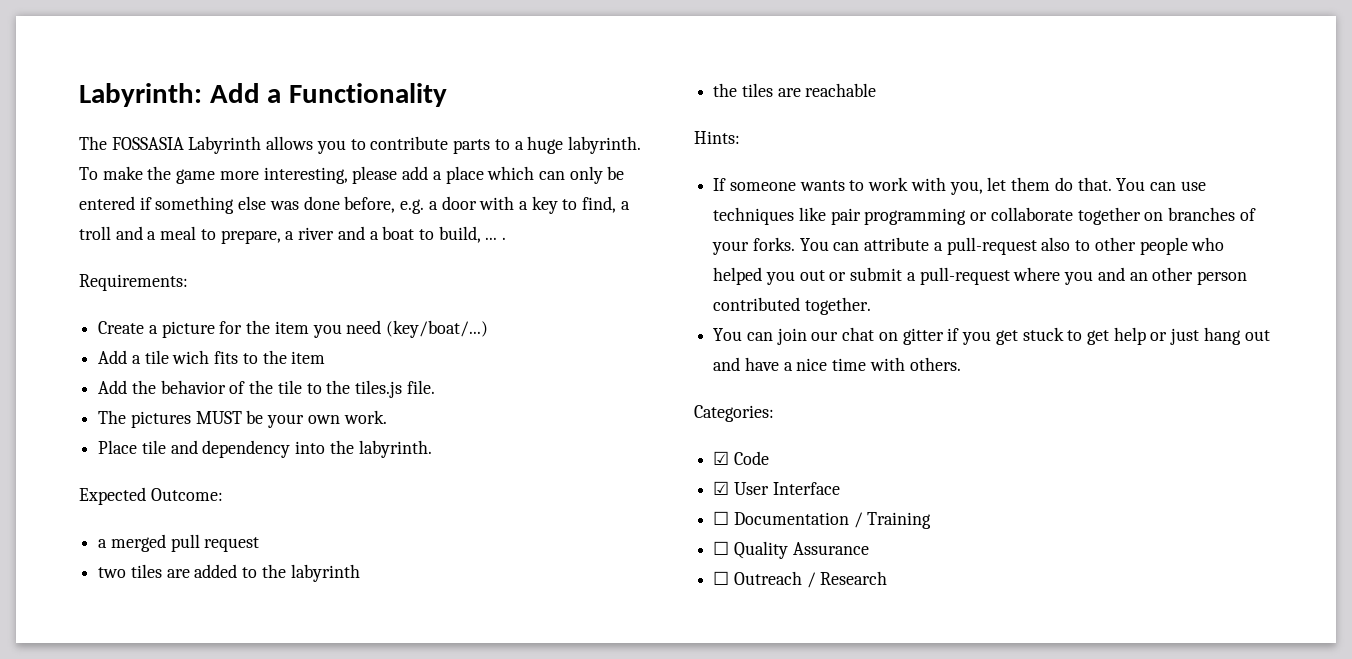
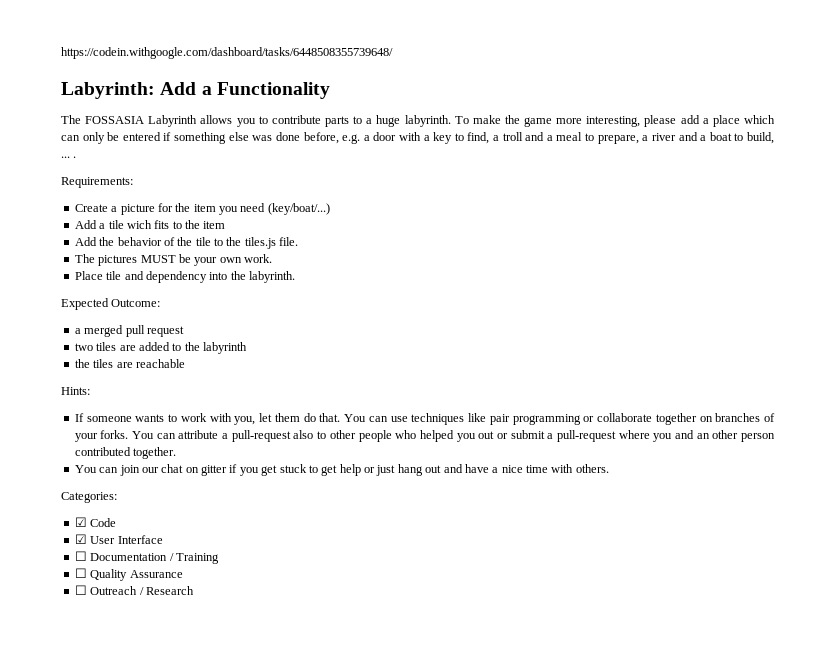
(79, 95) none -> [61,47,393,59] https://codein.withgoogle.com/dashboard/tasks/6448508355739648/ //

